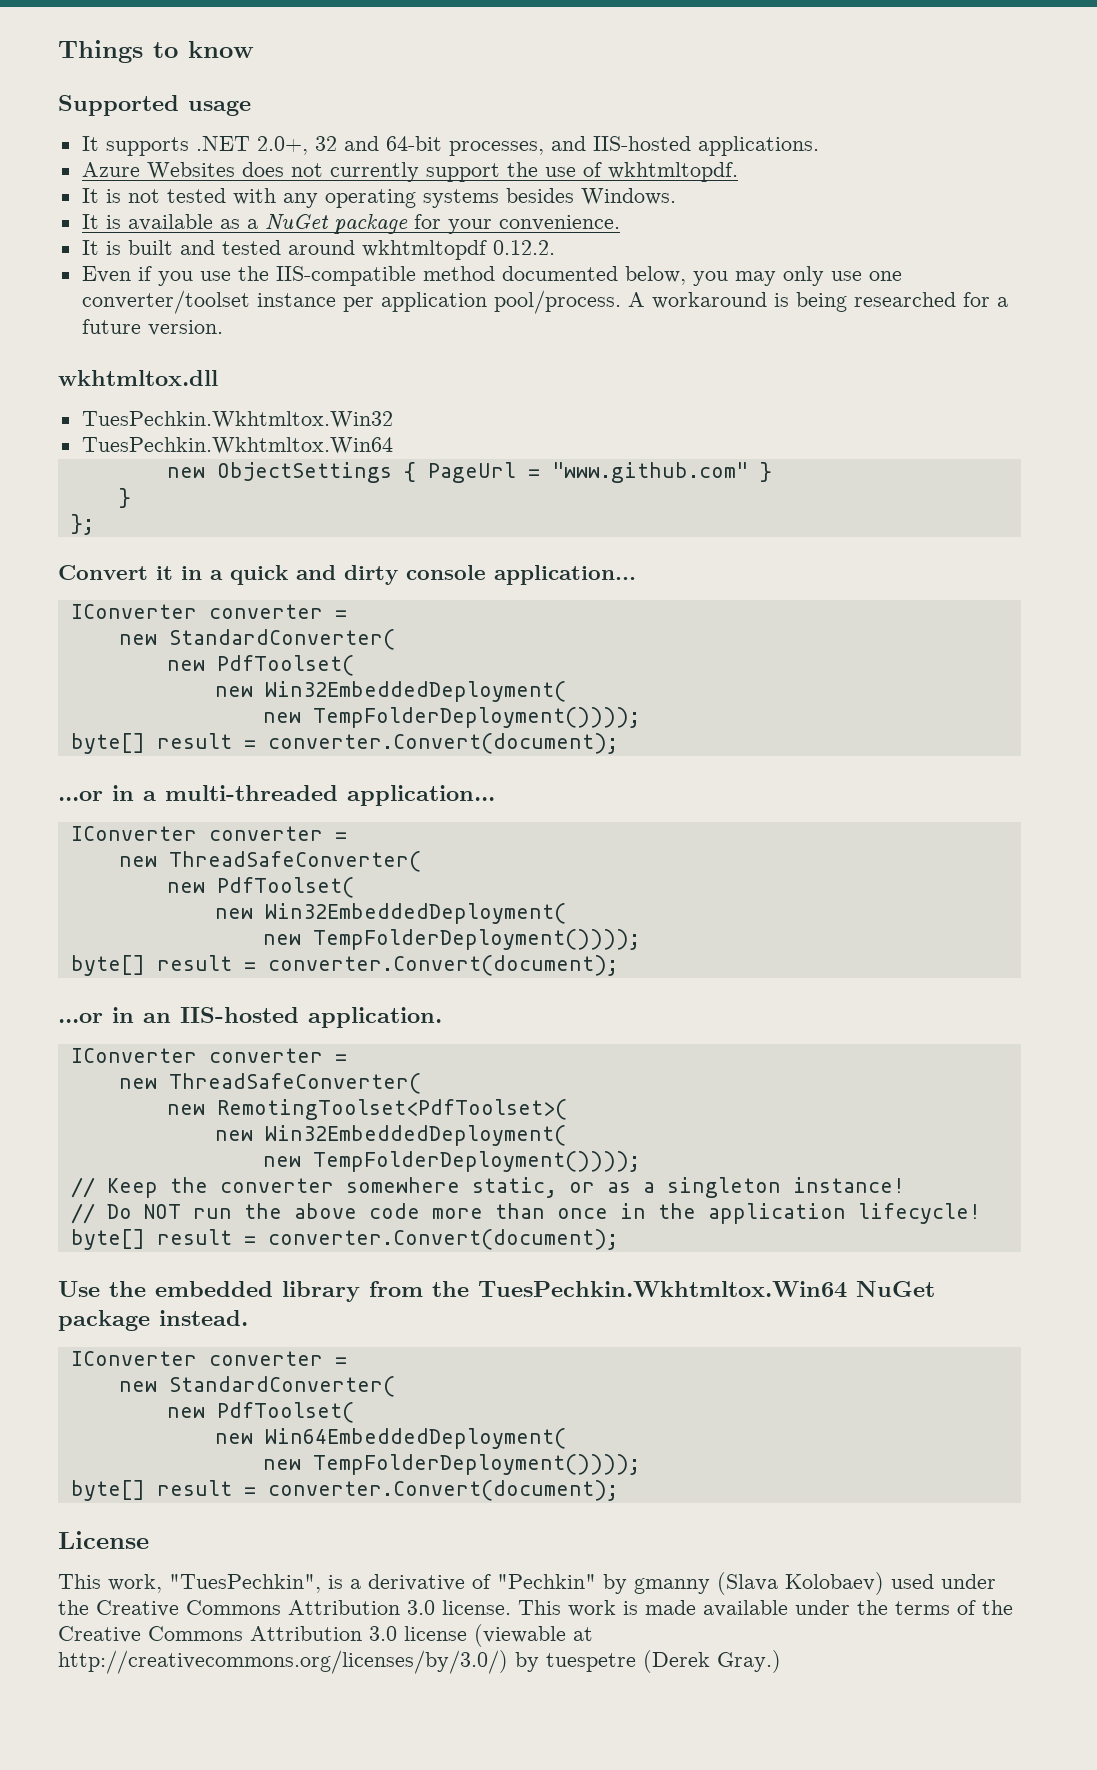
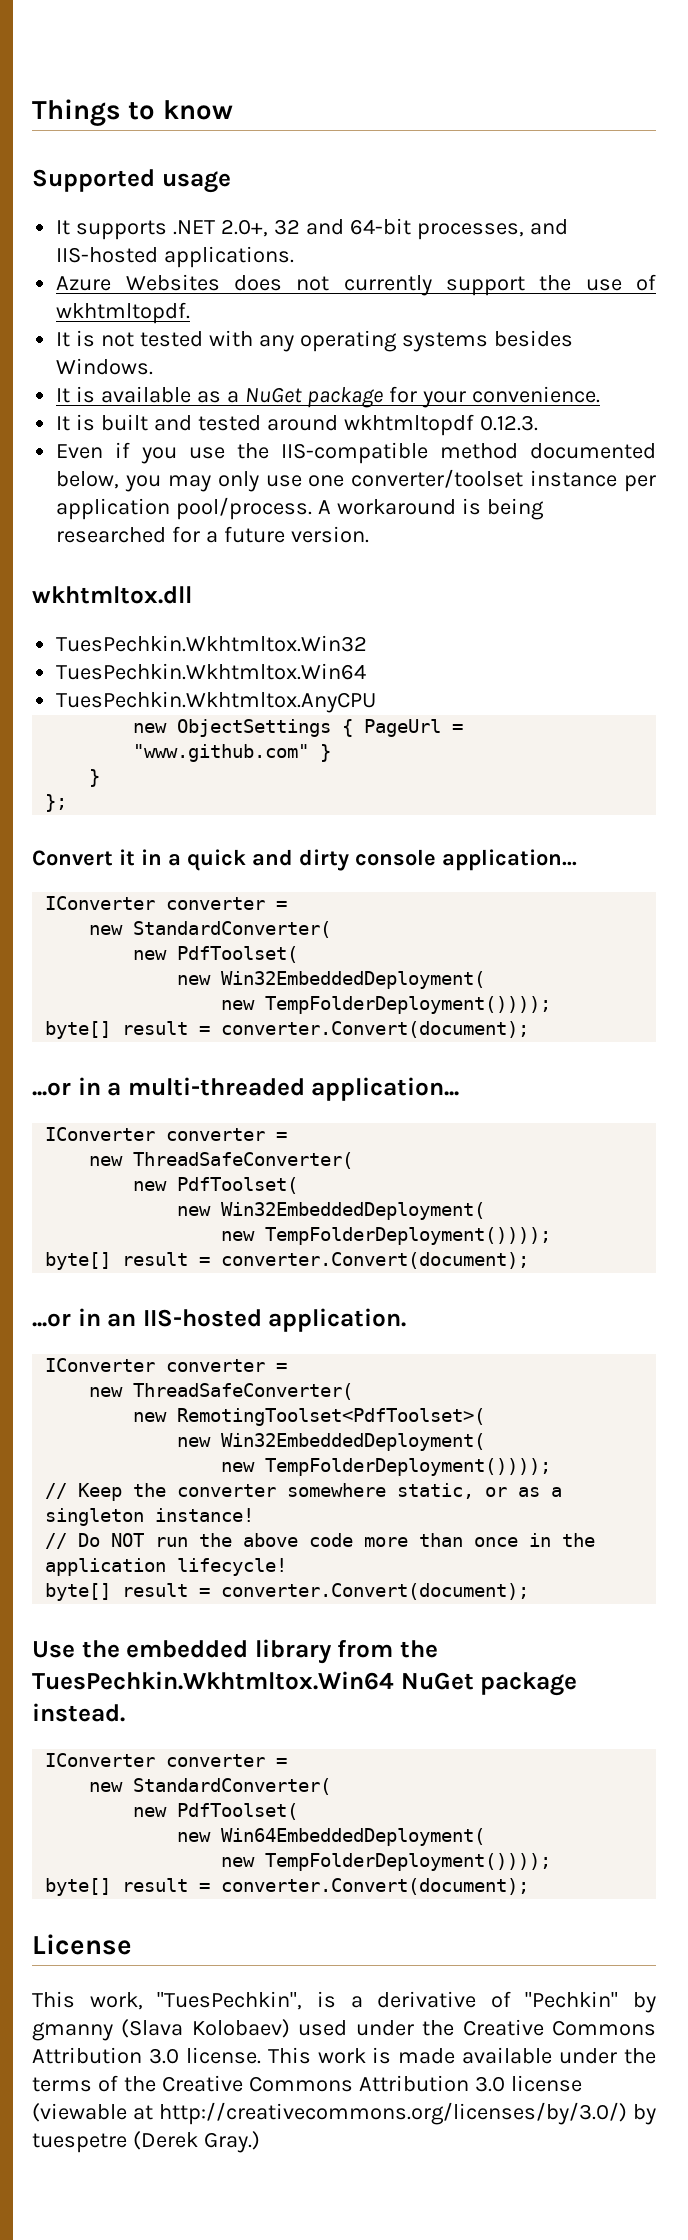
[492,240,555,255] 0.12.2. -> [479,415,538,431] 0.12.3.
(393, 445) none -> [56,691,377,713] // TuesPechkin.Wkhtmltox.AnyCPU

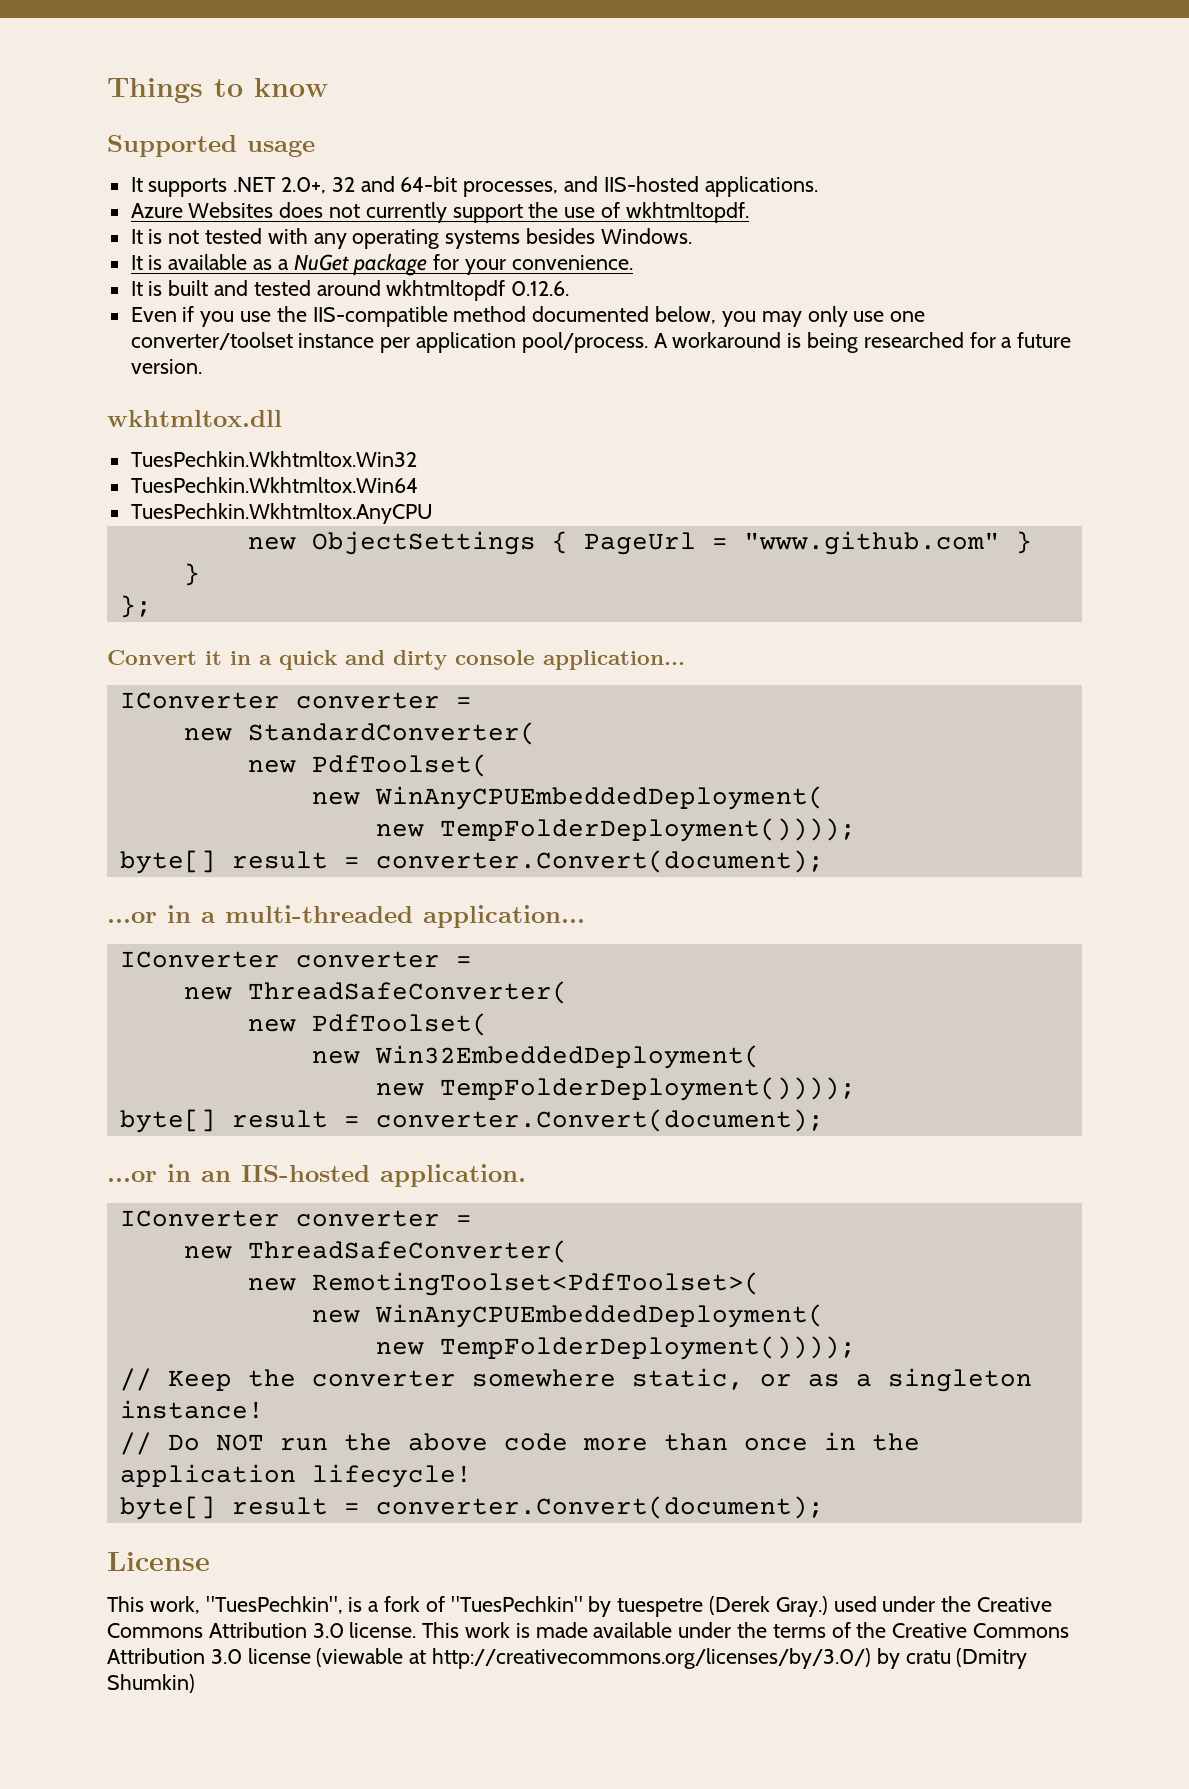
[479,415,538,431] 0.12.3. -> [511,281,570,296] 0.12.6.
[221,971,486,989] Win32EmbeddedDeployment( -> [374,786,824,810] WinAnyCPUEmbeddedDeployment(
[221,1433,486,1451] Win32EmbeddedDeployment( -> [374,1304,824,1328] WinAnyCPUEmbeddedDeployment(
[32,1639,439,1664] [32,1671,578,1696] [32,1703,125,1722] [45,1753,288,1767] [89,1778,332,1795] [133,1803,299,1820] [177,1828,486,1846] [221,1853,552,1871] [45,1878,530,1896] // Use the embedded library from the TuesPechkin.Wkhtmltox.Win64 NuGet package instead. // IConverter converter = // new StandardConverter( // new PdfToolset( // new Win64EmbeddedDeployment( // new TempFolderDeployment()))); // byte[] result = converter.Convert(document); -> (824, 1507) none
[377,1991,656,2013] [32,2019,290,2041] derivative of "Pechkin" by gmanny (Slava Kolobaev) -> [383,1596,828,1617] fork of "TuesPechkin" by tuespetre (Derek Gray.)
[32,2131,260,2153] tuespetre (Derek Gray.) -> [905,1648,1028,1669] [107,1674,195,1693] cratu (Dmitry Shumkin)

